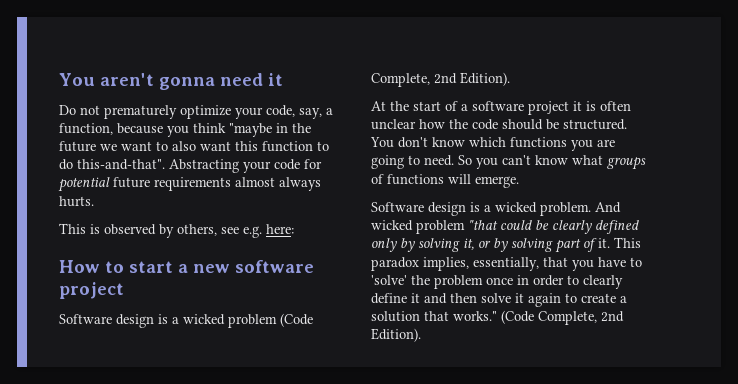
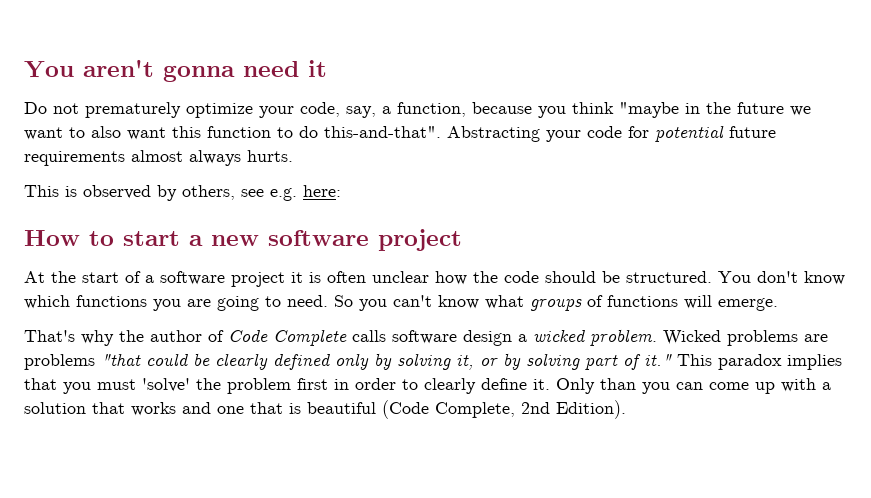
[59,313,313,328] [371,72,510,87] // Software design is a wicked problem (Code Complete, 2nd Edition). -> (462, 240) none
[371,202,621,216] [371,220,465,234] Software design is a wicked problem. And wicked problem -> [24,329,828,346] [24,354,95,370] That's why the author of Code Complete calls software design a wicked problem. Wicked problems are problems
[598,238,610,248] it. -> [644,354,672,366] it."
[423,257,642,271] implies, essentially, that you have to -> [787,354,842,370] [24,378,136,394] implies that you must
[486,277,513,285] once -> [297,378,328,390] first
[411,293,627,307] [371,311,497,322] it and then solve it again to create a solution that works." -> [533,378,831,394] [24,402,376,416] it. Only than you can come up with a solution that works and one that is beautiful

